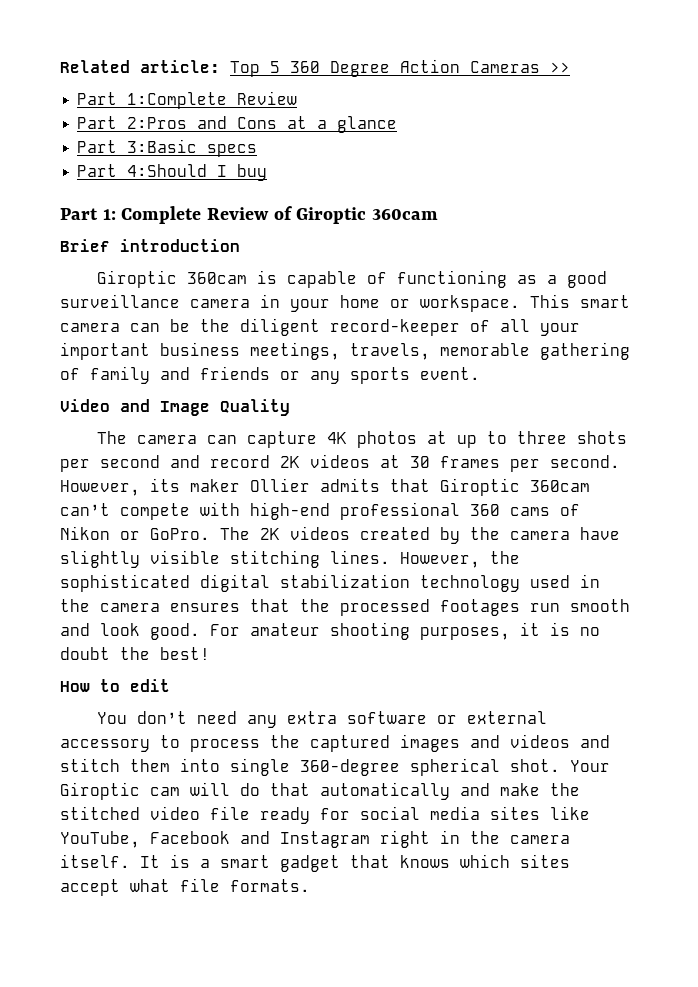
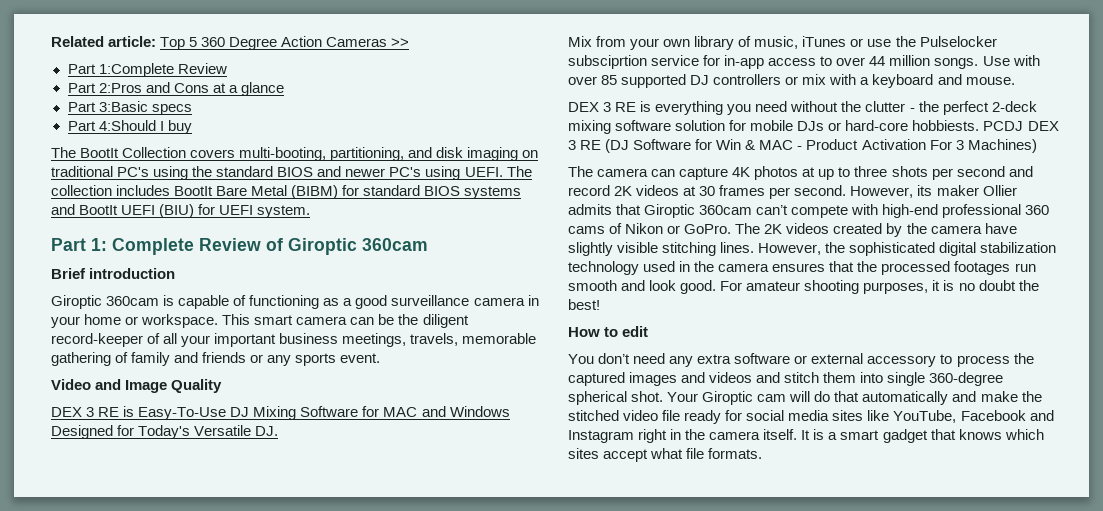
(268, 172) none -> [51,147,539,161] [51,166,532,180] [51,185,522,199] [51,204,311,218] // The BootIt Collection covers multi-booting, partitioning, and disk imaging on traditional PC's using the standard BIOS and newer PC's using UEFI. The collection includes BootIt Bare Metal (BIBM) for standard BIOS systems and BootIt UEFI (BIU) for UEFI system.
(290, 407) none -> [51,406,510,420] [51,425,279,439] [568,36,997,50] [568,55,1040,69] [568,74,1015,88] [568,101,1037,115] [568,120,1059,134] [568,139,1037,153] // DEX 3 RE is Easy-To-Use DJ Mixing Software for MAC and Windows Designed for Today's Versatile DJ. // Mix from your own library of music, iTunes or use the Pulselocker subsciprtion service for in-app access to over 44 million songs. Use with over 85 supported DJ controllers or mix with a keyboard and mouse. // DEX 3 RE is everything you need without the clutter - the perfect 2-deck mixing software solution for mobile DJs or hard-core hobbiests. PCDJ DEX 3 RE (DJ Software for Win & MAC - Product Activation For 3 Machines)

